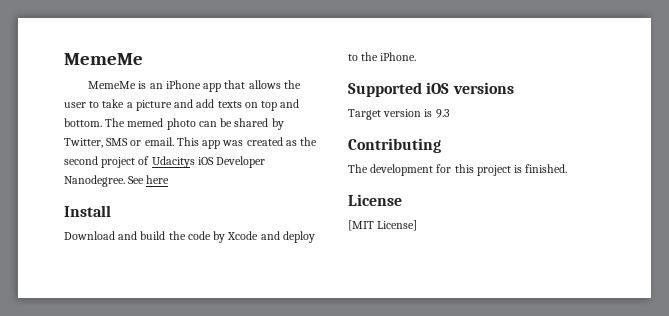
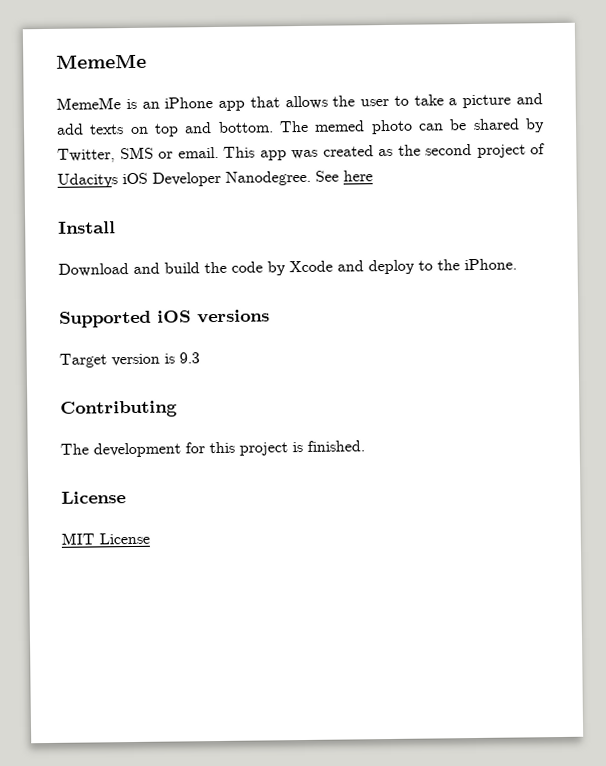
[348,220,418,231] [MIT License] -> [61,532,150,545] MIT License

